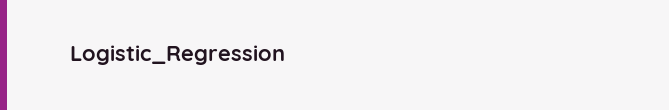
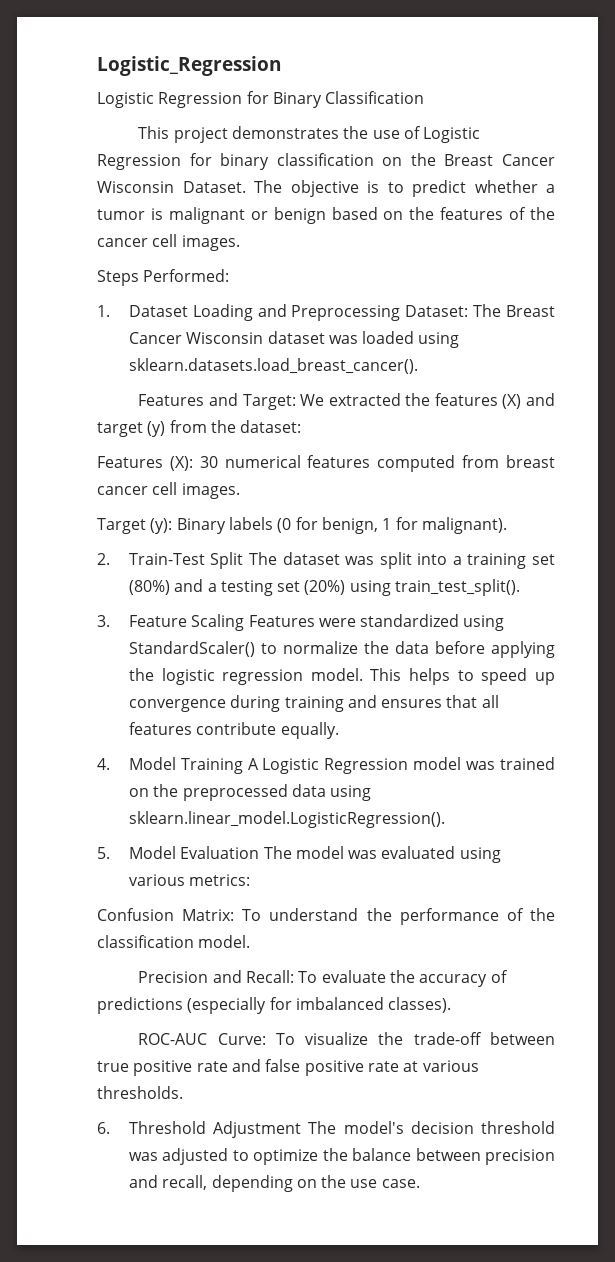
(285, 55) none -> [97,91,425,108] [138,126,481,143] [97,153,555,170] [97,180,555,197] [97,207,555,224] [97,234,240,251] [97,269,230,286] [97,304,555,321] [128,331,460,348] [128,358,418,374] [138,393,555,410] [97,420,302,437] [97,455,555,472] [97,482,240,499] [97,517,507,534] [97,552,556,569] [128,579,521,596] [97,614,505,631] [128,641,556,658] [128,668,555,685] [128,695,499,712] [128,722,339,739] [97,757,555,774] [128,784,372,801] [128,811,445,828] [97,846,501,863] [128,874,251,886] [97,908,555,925] [97,935,251,948] [138,970,508,987] [97,997,452,1014] [138,1032,556,1045] [97,1059,479,1076] [97,1086,183,1099] [97,1121,555,1138] [128,1148,556,1165] [128,1175,420,1192] // Logistic Regression for Binary Classification // This project demonstrates the use of Logistic Regression for binary classification on the Breast Cancer Wisconsin Dataset. The objective is to predict whether a tumor is malignant or benign based on the features of the cancer cell images. // Steps Performed: // 1. Dataset Loading and Preprocessing Dataset: The Breast Cancer Wisconsin dataset was loaded using sklearn.datasets.load_breast_cancer(). // Features and Target: We extracted the features (X) and target (y) from the dataset: // Features (X): 30 numerical features computed from breast cancer cell images. // Target (y): Binary labels (0 for benign, 1 for malignant). // 2. Train-Test Split The dataset was split into a training set (80%) and a testing set (20%) using train_test_split(). // 3. Feature Scaling Features were standardized using StandardScaler() to normalize the data before applying the logistic regression model. This helps to speed up convergence during training and ensures that all features contribute equally. // 4. Model Training A Logistic Regression model was trained on the preprocessed data using sklearn.linear_model.LogisticRegression(). // 5. Model Evaluation The model was evaluated using various metrics: // Confusion Matrix: To understand the performance of the classification model. // Precision and Recall: To evaluate the accuracy of predictions (especially for imbalanced classes). // ROC-AUC Curve: To visualize the trade-off between true positive rate and false positive rate at various thresholds. // 6. Threshold Adjustment The model's decision threshold was adjusted to optimize the balance between precision and recall, depending on the use case.

